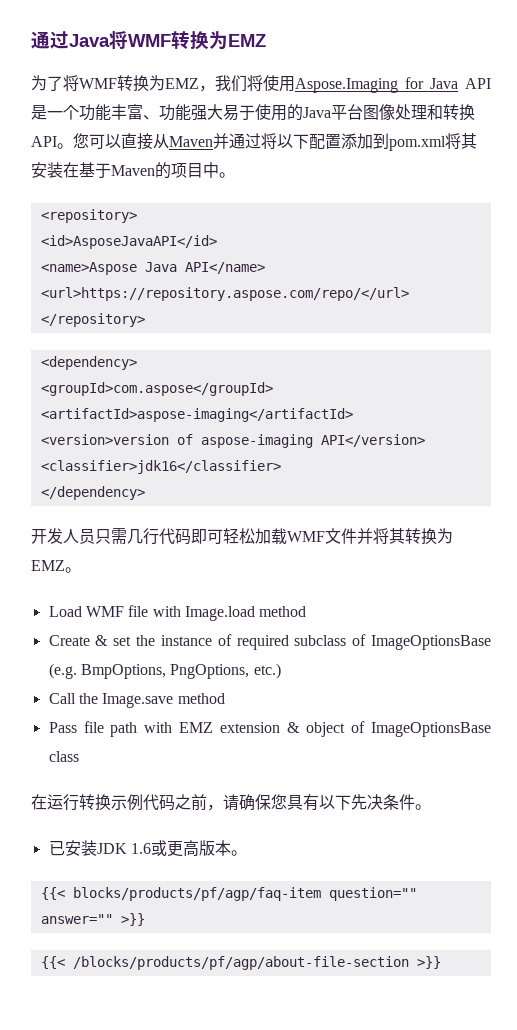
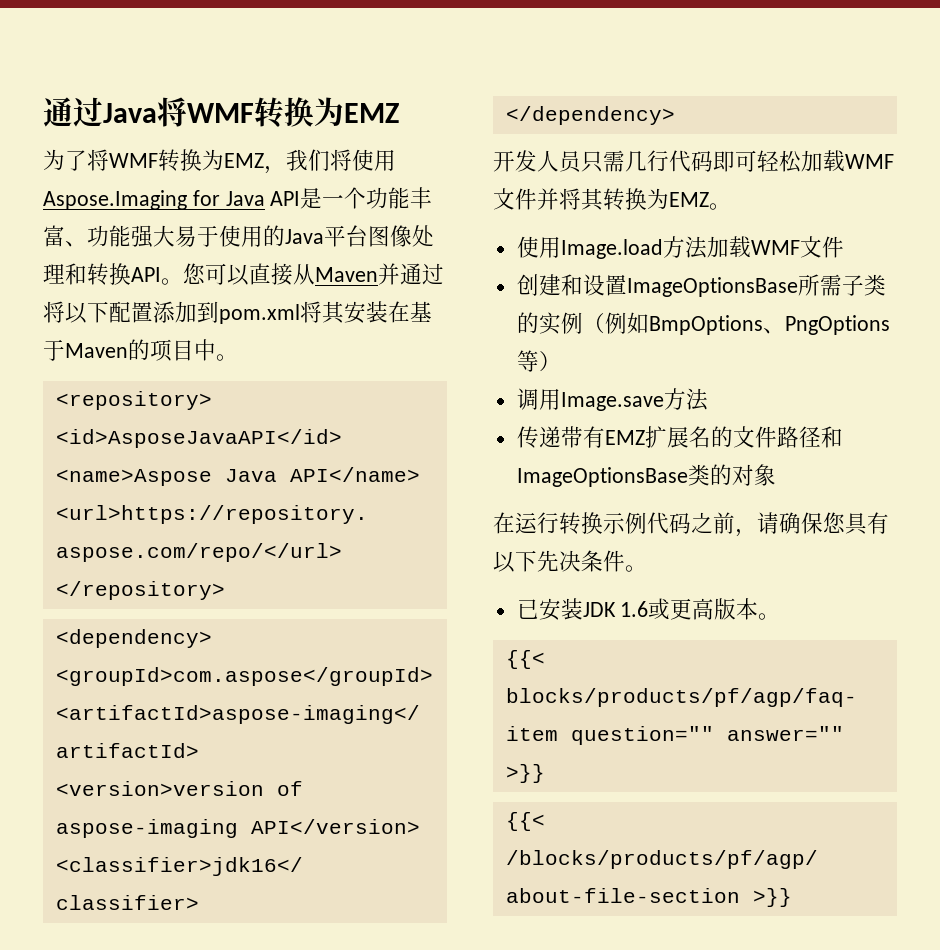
[48,605,307,621] [48,634,491,650] [48,663,281,679] [48,693,225,708] [48,721,491,737] [48,751,79,762] Load WMF file with Image.load method // Create & set the instance of required subclass of ImageOptionsBase (e.g. BmpOptions, PngOptions, etc.) // Call the Image.save method // Pass file path with EMZ extension & object of ImageOptionsBase class -> [516,236,844,259] [516,274,886,297] [516,312,890,335] [516,350,561,372] [516,388,708,411] [516,426,843,448] [516,464,776,487] 使用Image.load方法加载WMF文件 // 创建和设置ImageOptionsBase所需子类的实例（例如BmpOptions、PngOptions等） // 调用Image.save方法 // 传递带有EMZ扩展名的文件路径和ImageOptionsBase类的对象

